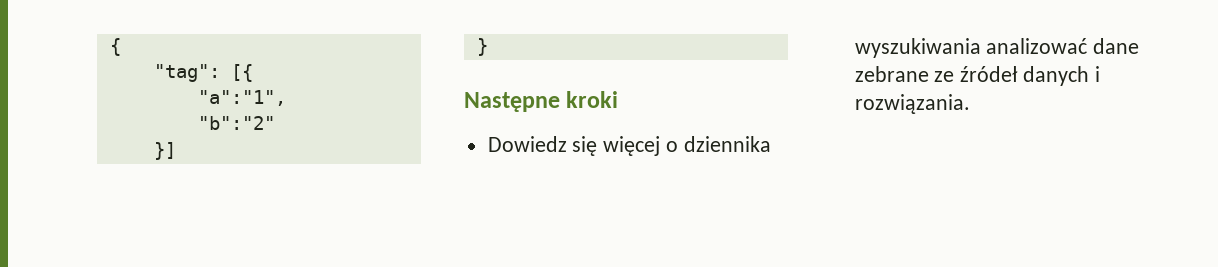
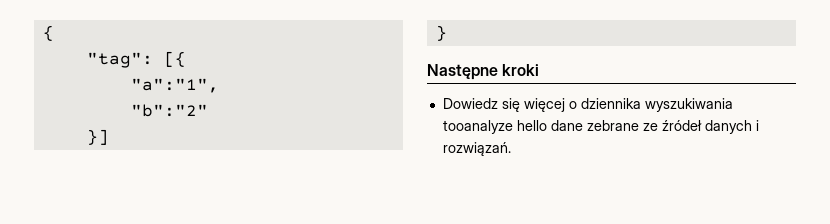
[986,38,1088,54] analizować -> [442,120,547,134] tooanalyze hello
[854,94,970,114] rozwiązania. -> [442,142,511,156] rozwiązań.

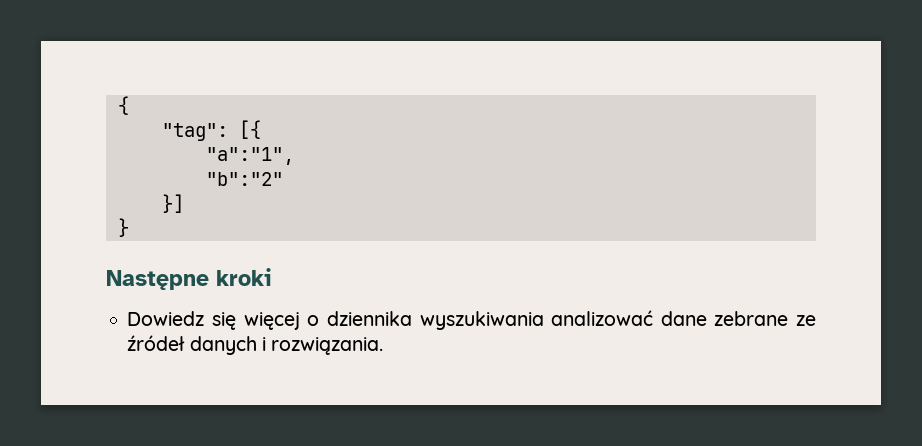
[442,120,547,134] tooanalyze hello -> [551,310,654,326] analizować
[442,142,511,156] rozwiązań. -> [271,337,384,355] rozwiązania.

